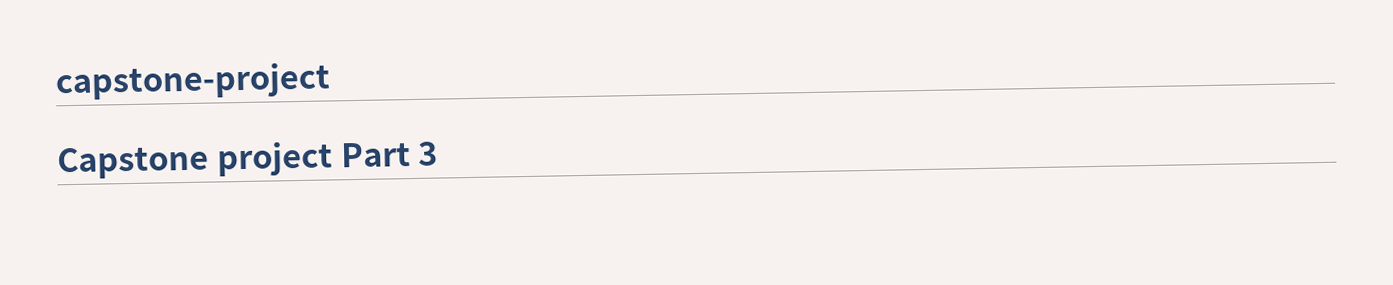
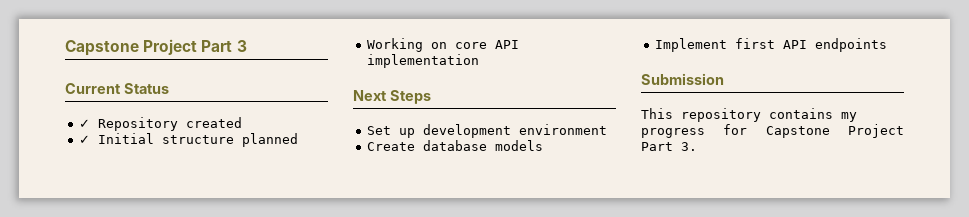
[55,61,331,101] [57,140,333,180] capstone-project // Capstone project -> [65,39,198,56] Capstone Project
(439, 153) none -> [65,83,169,94] [78,117,242,131] [78,133,298,147] [366,38,519,52] [366,54,479,68] [353,90,431,104] [366,124,607,138] [366,140,543,151] [654,38,887,52] [641,73,724,85] [641,108,857,122] [641,124,904,138] [641,142,697,151] // Current Status // ✓ Repository created // ✓ Initial structure planned // Working on core API implementation // Next Steps // Set up development environment // Create database models // Implement first API endpoints // Submission // This repository contains my progress for Capstone Project Part 3.

